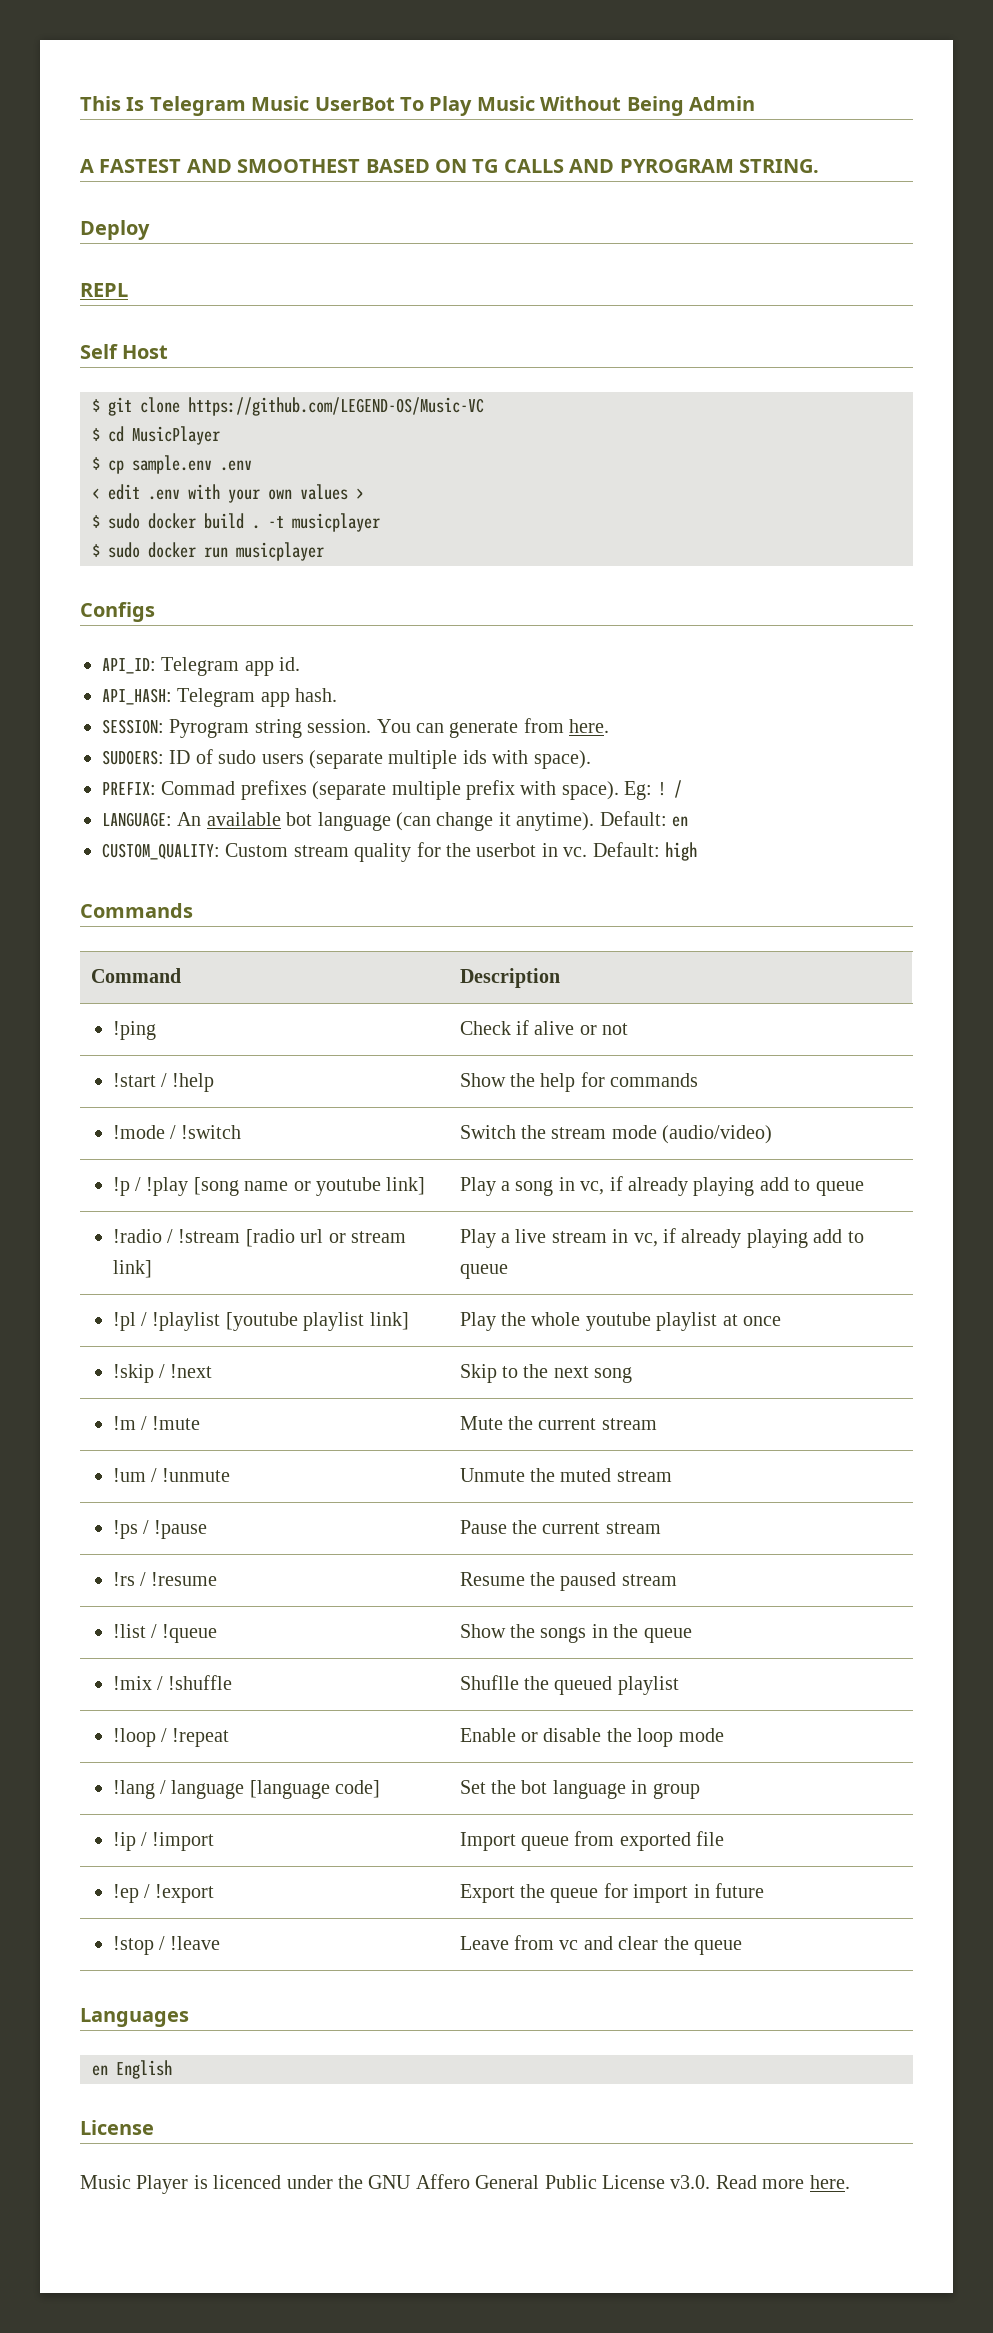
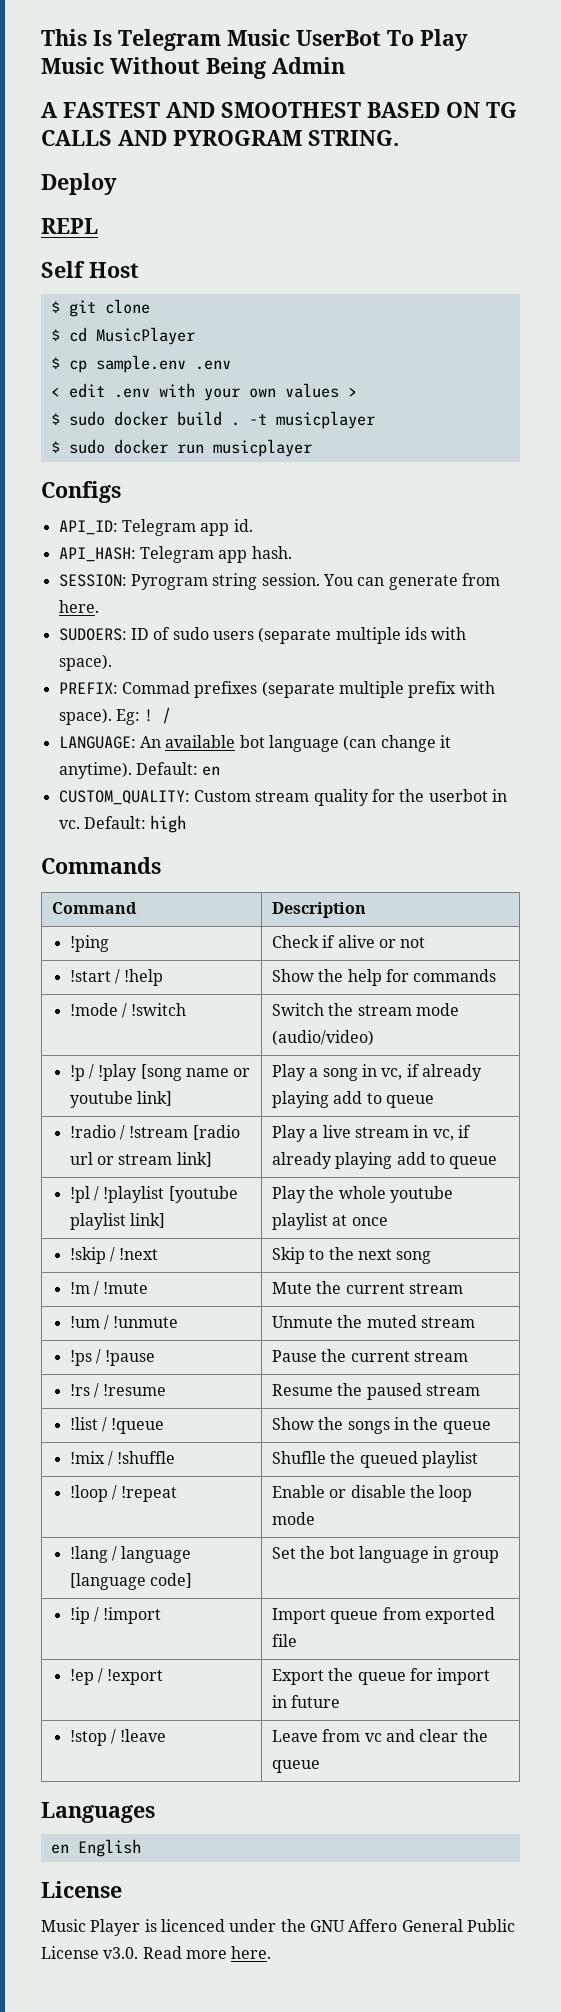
[188,397,484,416] https://github.com/LEGEND-OS/Music-VC -> (150, 306) none

